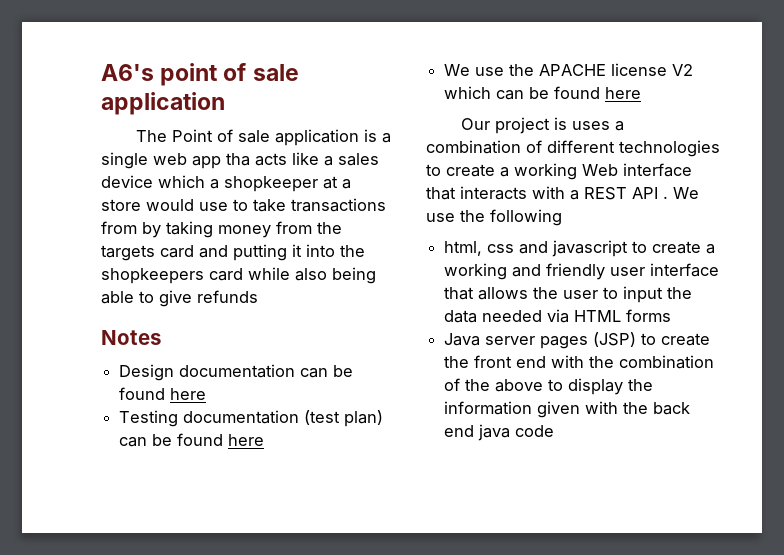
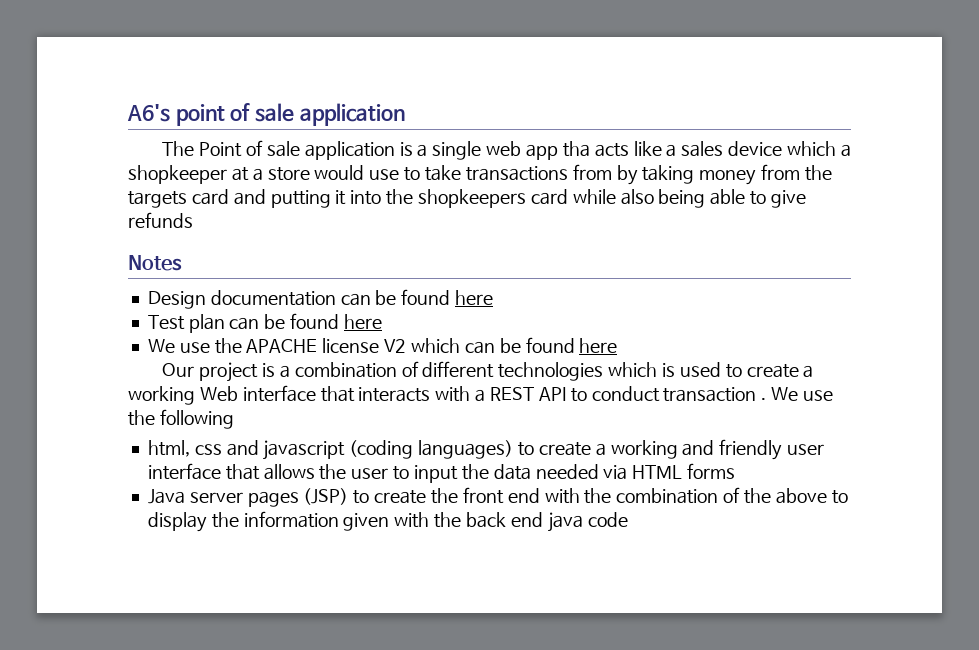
[119,410,384,427] Testing documentation (test plan) -> [147,314,225,333] Test plan
[572,121,611,130] uses -> (275, 370) none
(720, 148) none -> [608,362,721,377] which is used
(658, 193) none -> [570,386,757,402] to conduct transaction
(629, 248) none -> [349,440,514,459] (coding languages)

